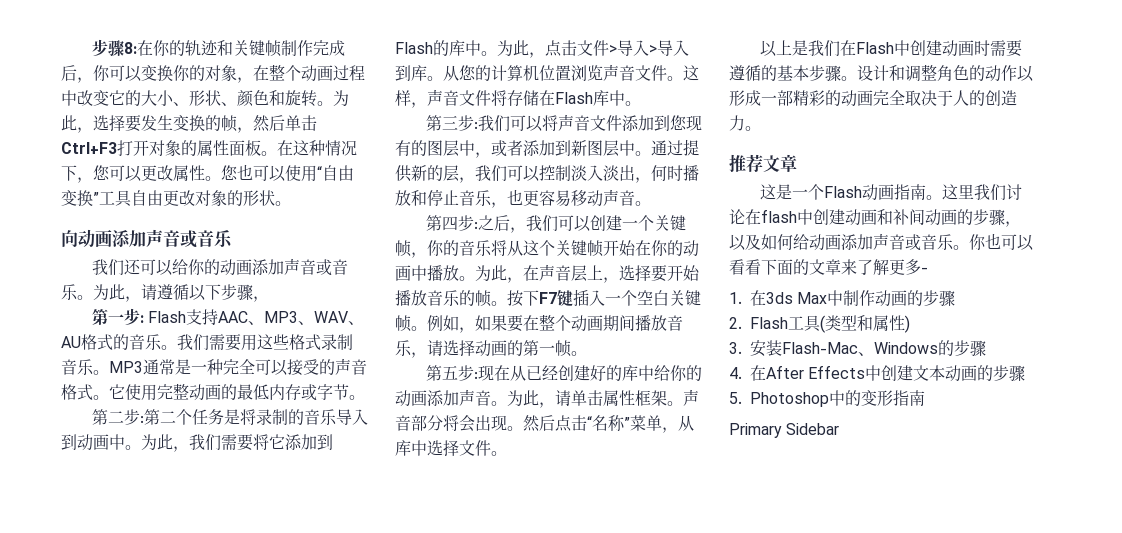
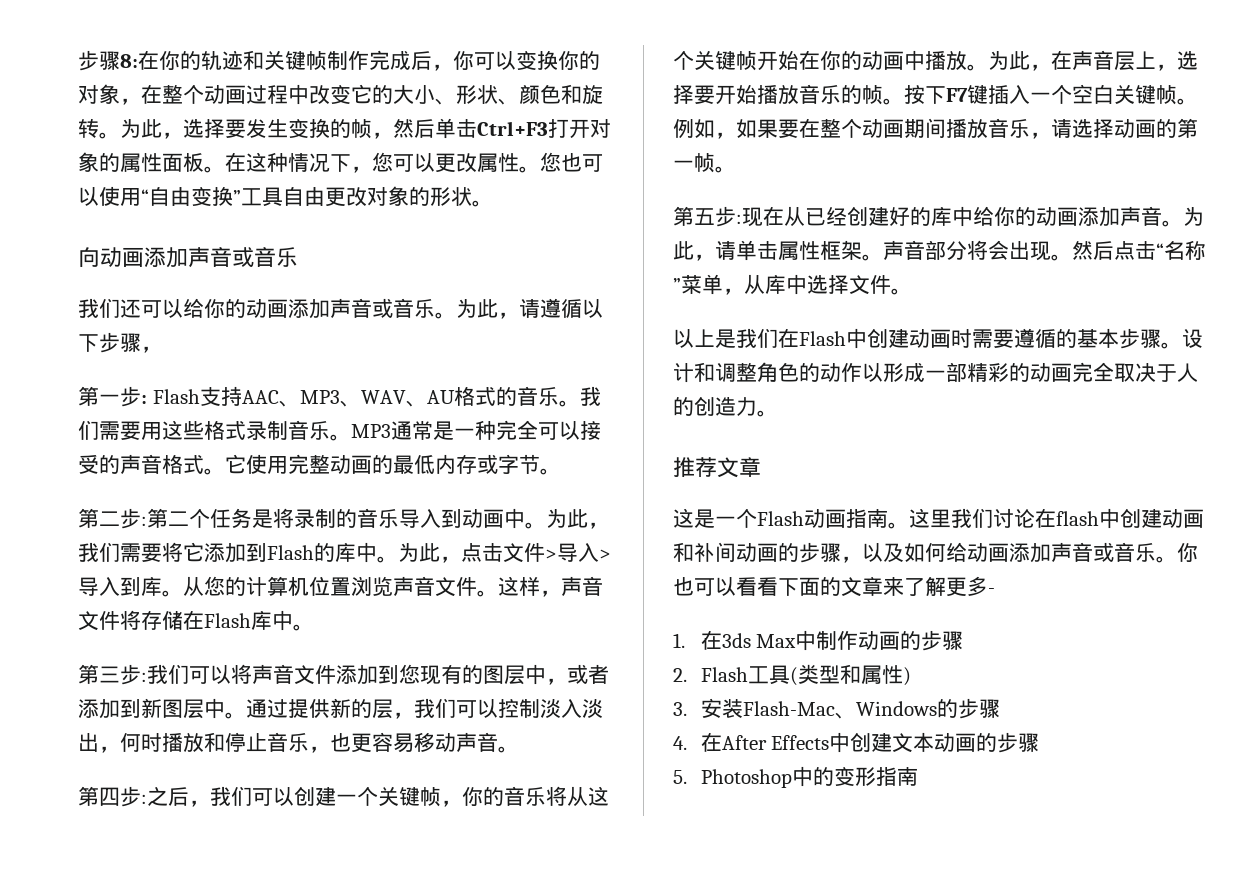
[729,423,840,438] // Primary Sidebar -> (918, 776) none

